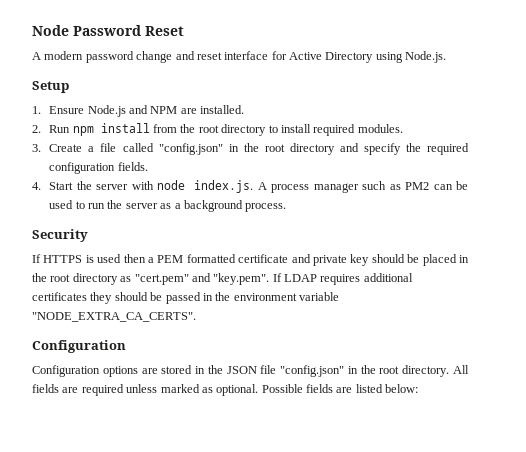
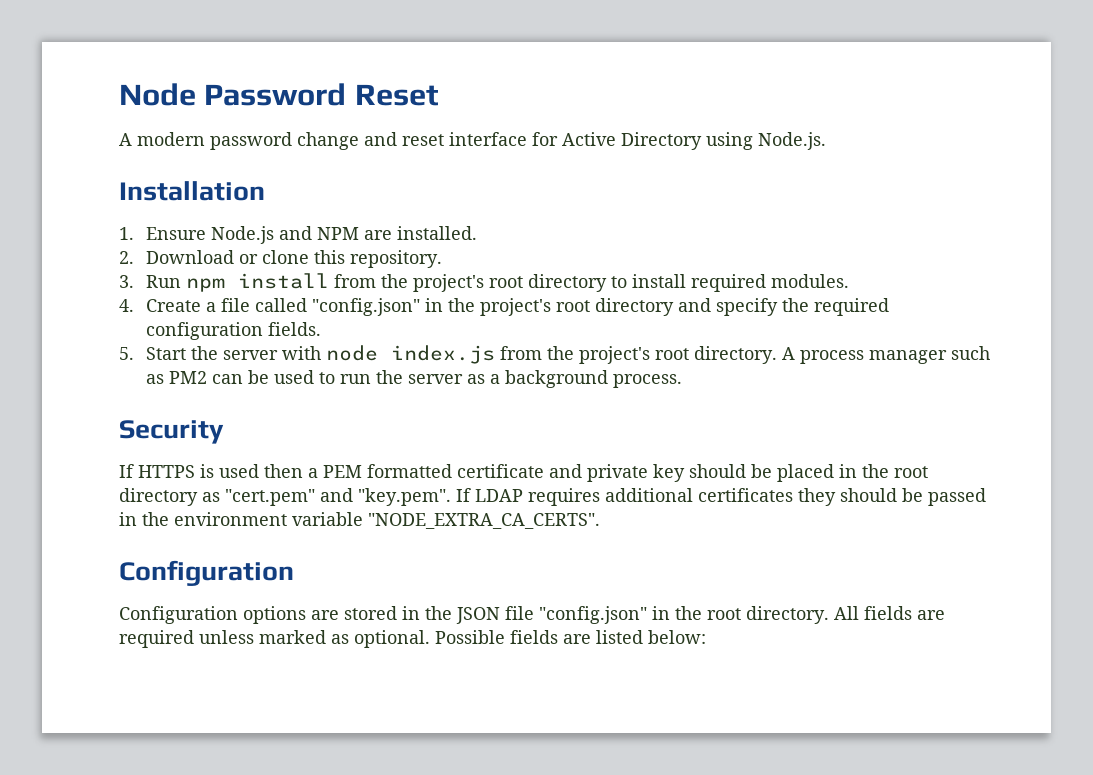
[32,81,69,93] Setup -> [119,181,265,201] Installation
(41, 129) none -> [145,250,442,268] [119,275,134,288] Download or clone this repository. // 3.
(196, 128) none -> [412,274,484,292] project's
[32,144,41,152] 3. -> [119,299,134,312] 4.
(259, 147) none -> [479,298,551,316] project's
[32,182,41,190] 4. -> [119,347,134,360] 5.
[194,180,254,193] index.js. -> [390,345,777,364] index.js from the project's root directory.

